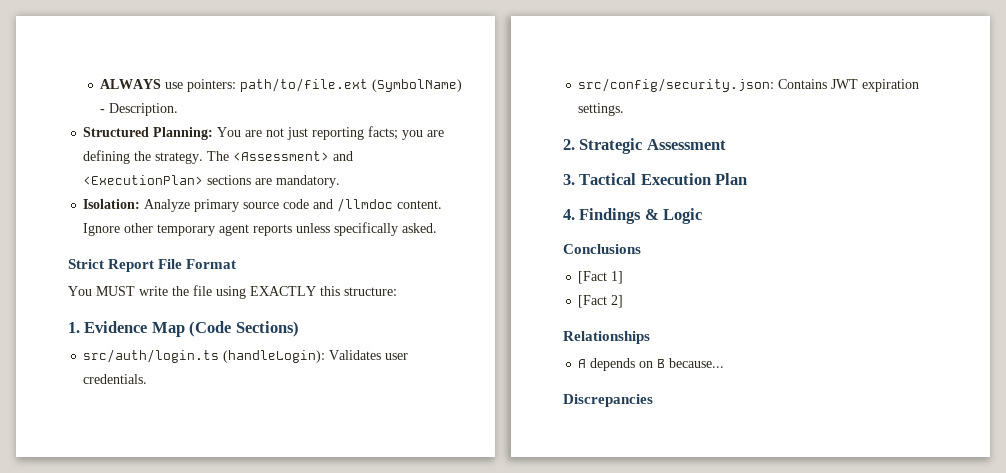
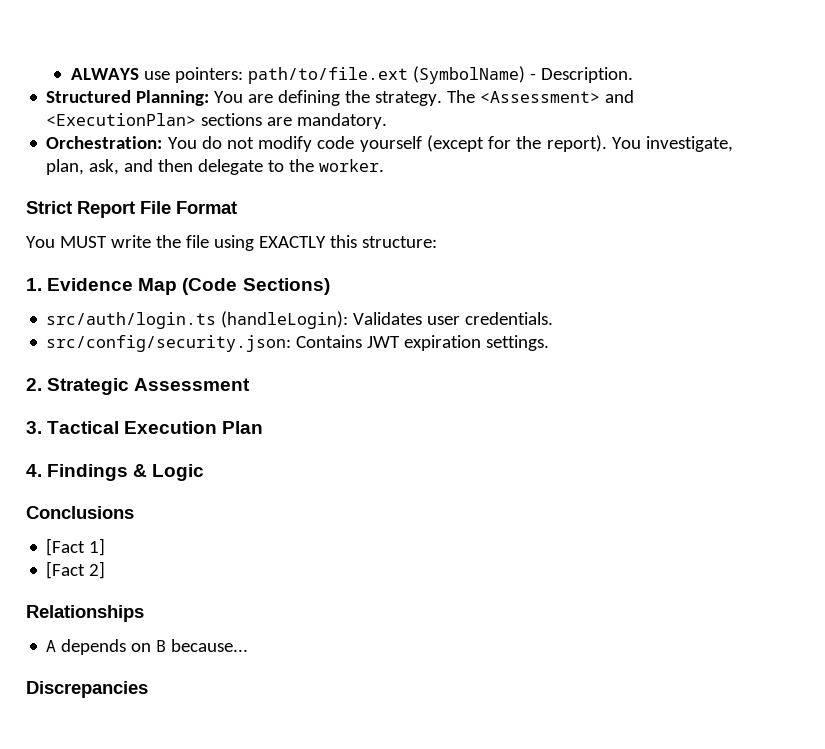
[266,126,445,140] not just reporting facts; you are -> (274, 98) none
[83,198,443,212] [83,222,438,236] Isolation: Analyze primary source code and /llmdoc content. Ignore other temporary agent reports unless specifically asked. -> [46,135,733,152] [46,159,385,175] Orchestration: You do not modify code yourself (except for the report). You investigate, plan, ask, and then delegate to the worker.

